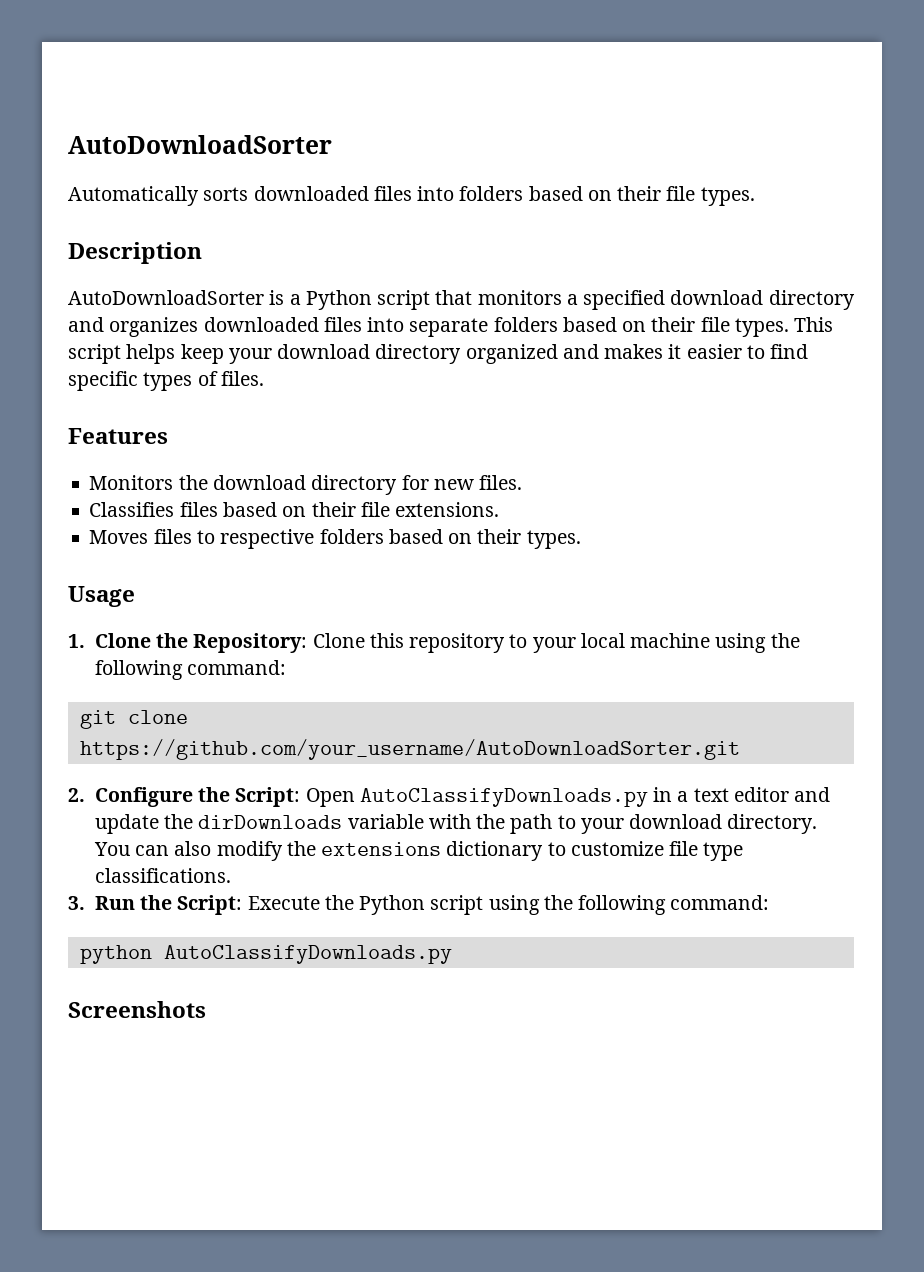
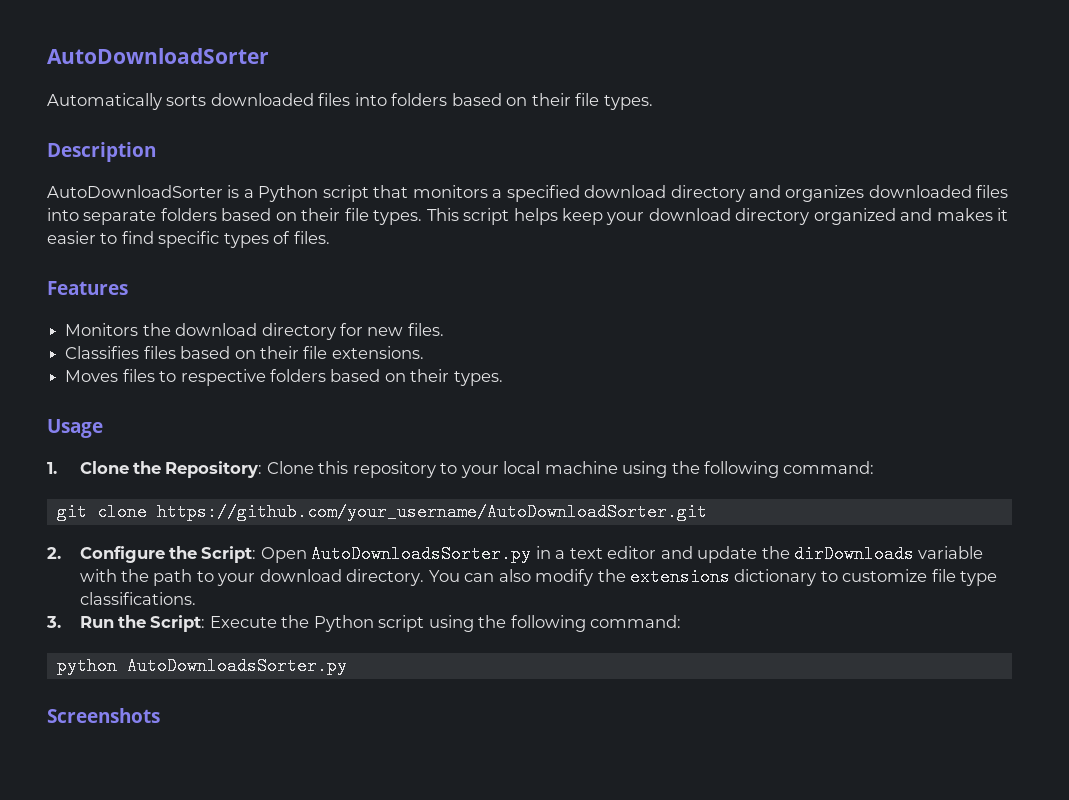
[359,788,648,807] AutoClassifyDownloads.py -> [311,545,532,563] AutoDownloadsSorter.py
[163,945,452,964] AutoClassifyDownloads.py -> [126,657,347,675] AutoDownloadsSorter.py

